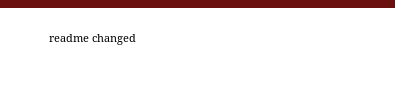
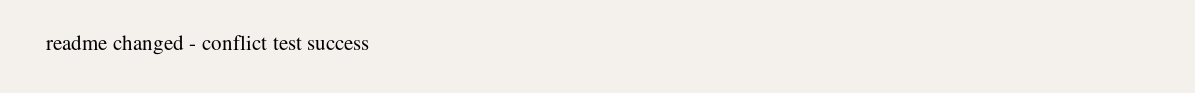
(136, 39) none -> [189,35,370,50] - conflict test success

